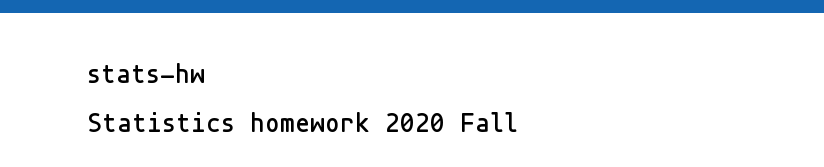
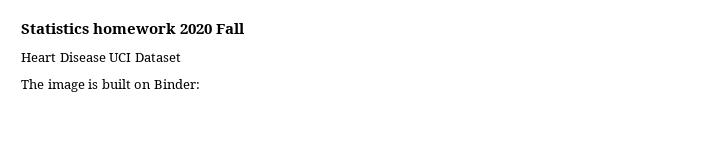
[87,63,205,83] stats-hw // -> (21, 28) none
(518, 122) none -> [21,52,181,62] [21,79,200,92] // Heart Disease UCI Dataset // The image is built on Binder:

